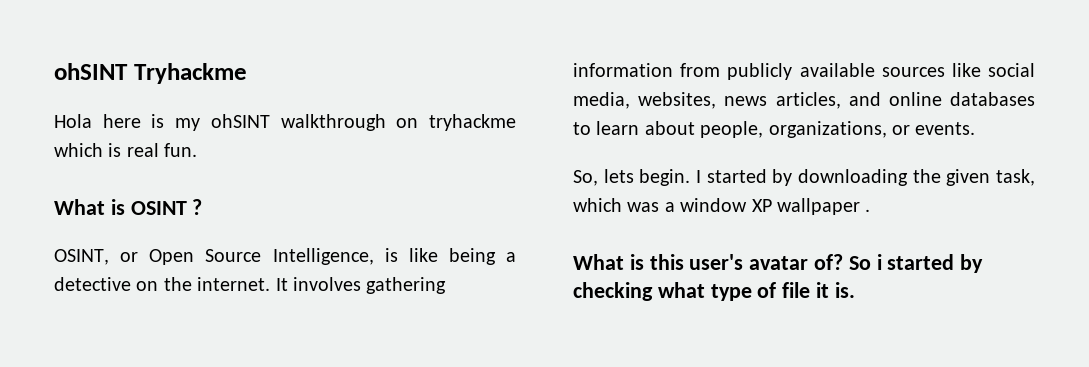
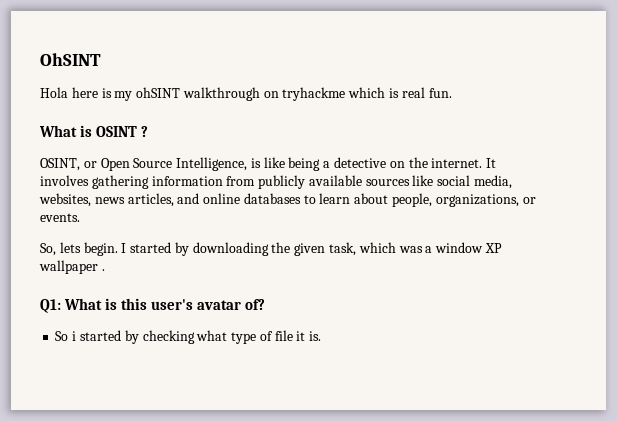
[54,63,247,84] ohSINT Tryhackme -> [40,53,101,66] OhSINT
(871, 210) none -> [40,299,61,313] Q1:
(844, 262) none -> (266, 304) //

